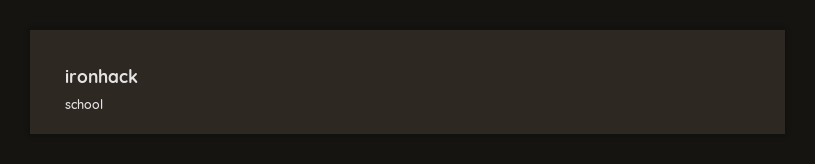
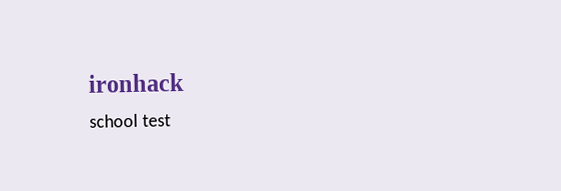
(103, 104) none -> [141,114,171,127] test

